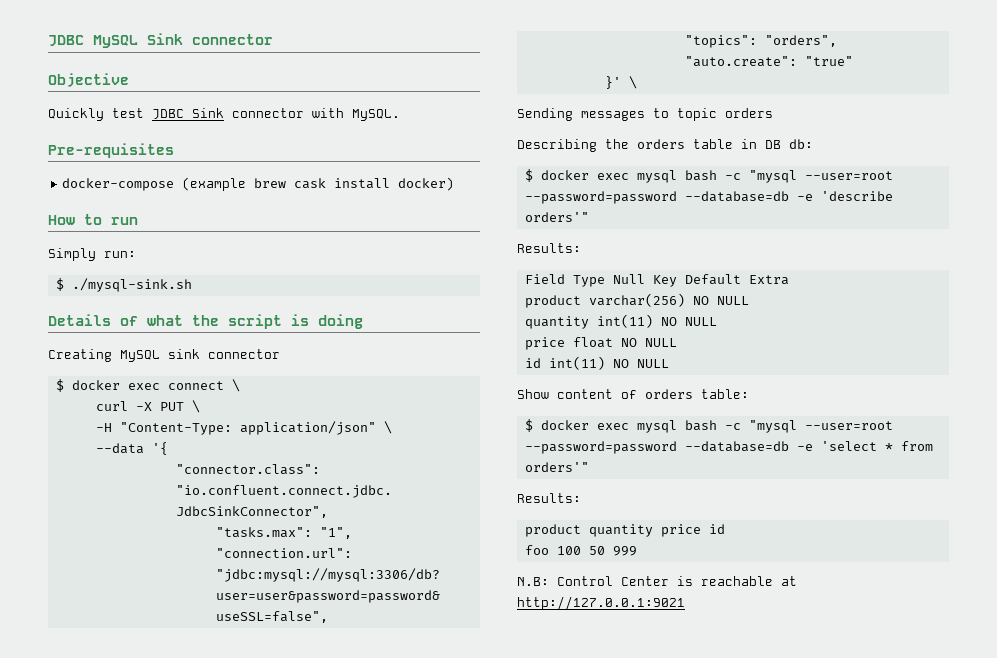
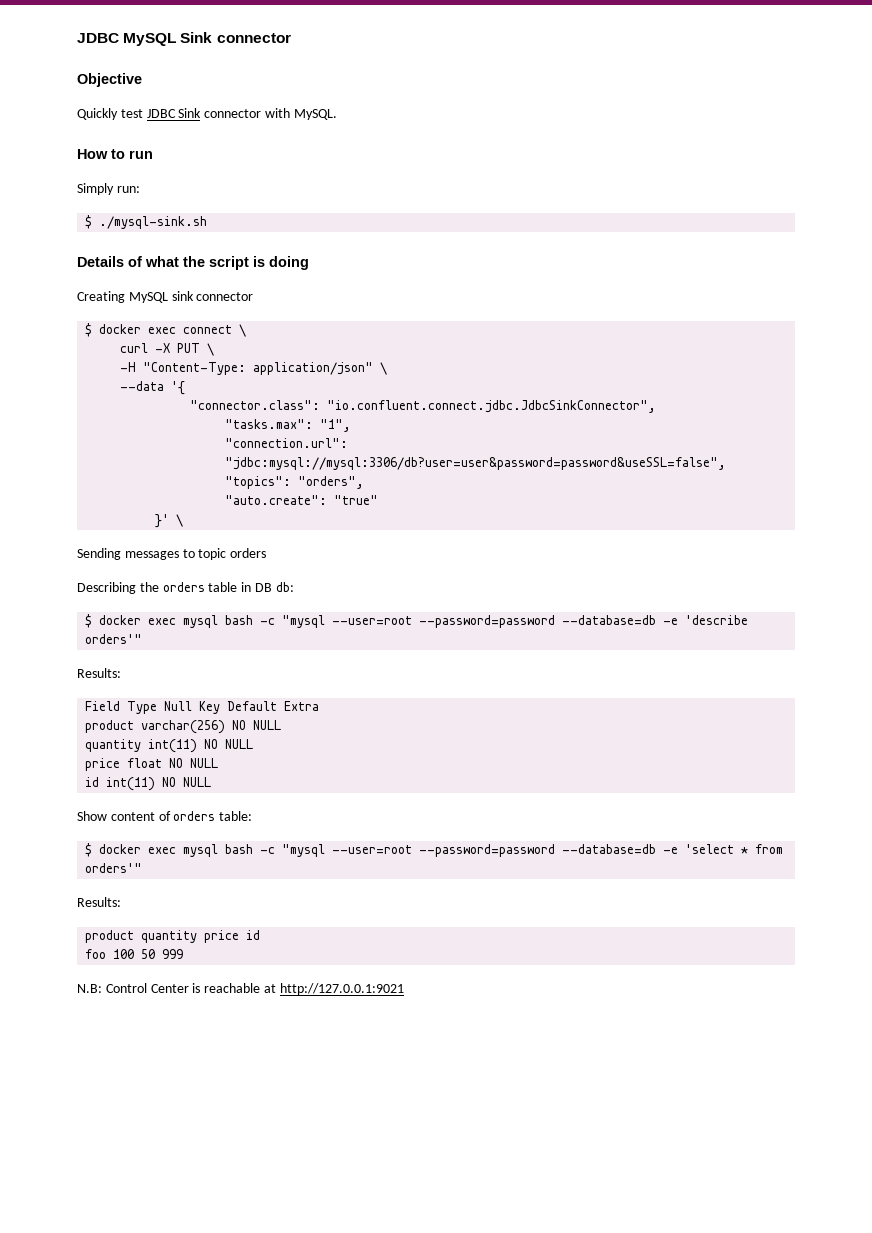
[48,143,174,158] [62,177,455,191] // Pre-requisites // docker-compose (example brew cask install docker) -> (337, 114) none

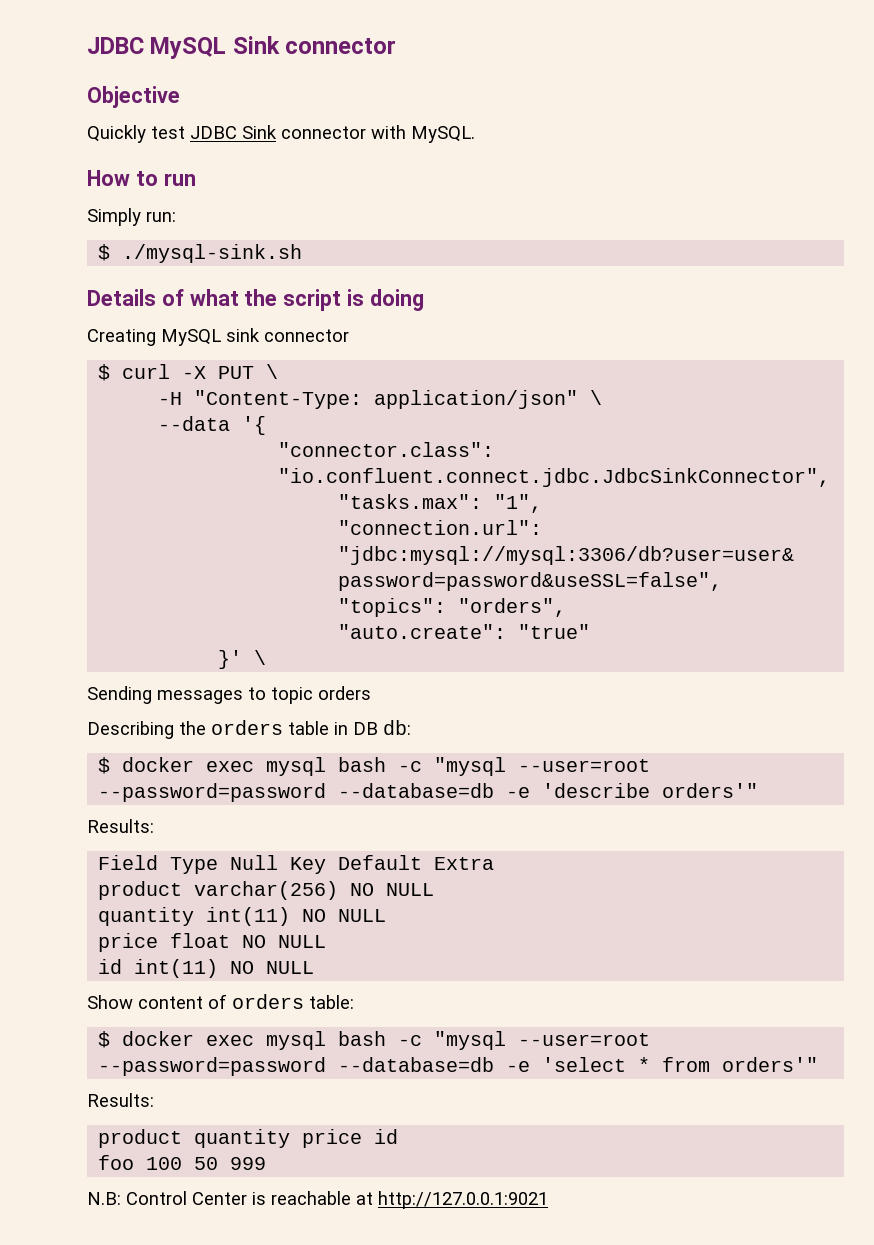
[99,324,247,337] docker exec connect \ // -> (111, 372) none

